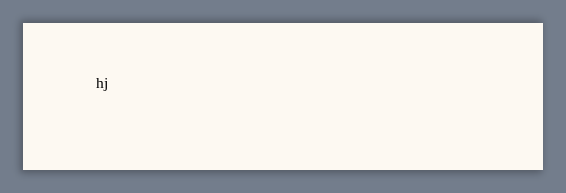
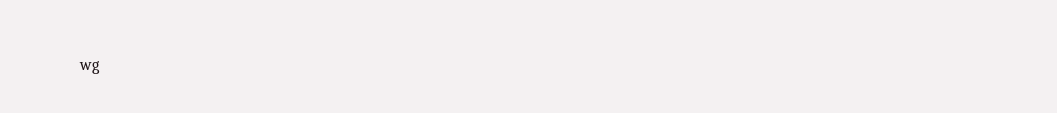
[96,78,108,91] hj -> [79,61,100,74] wg

